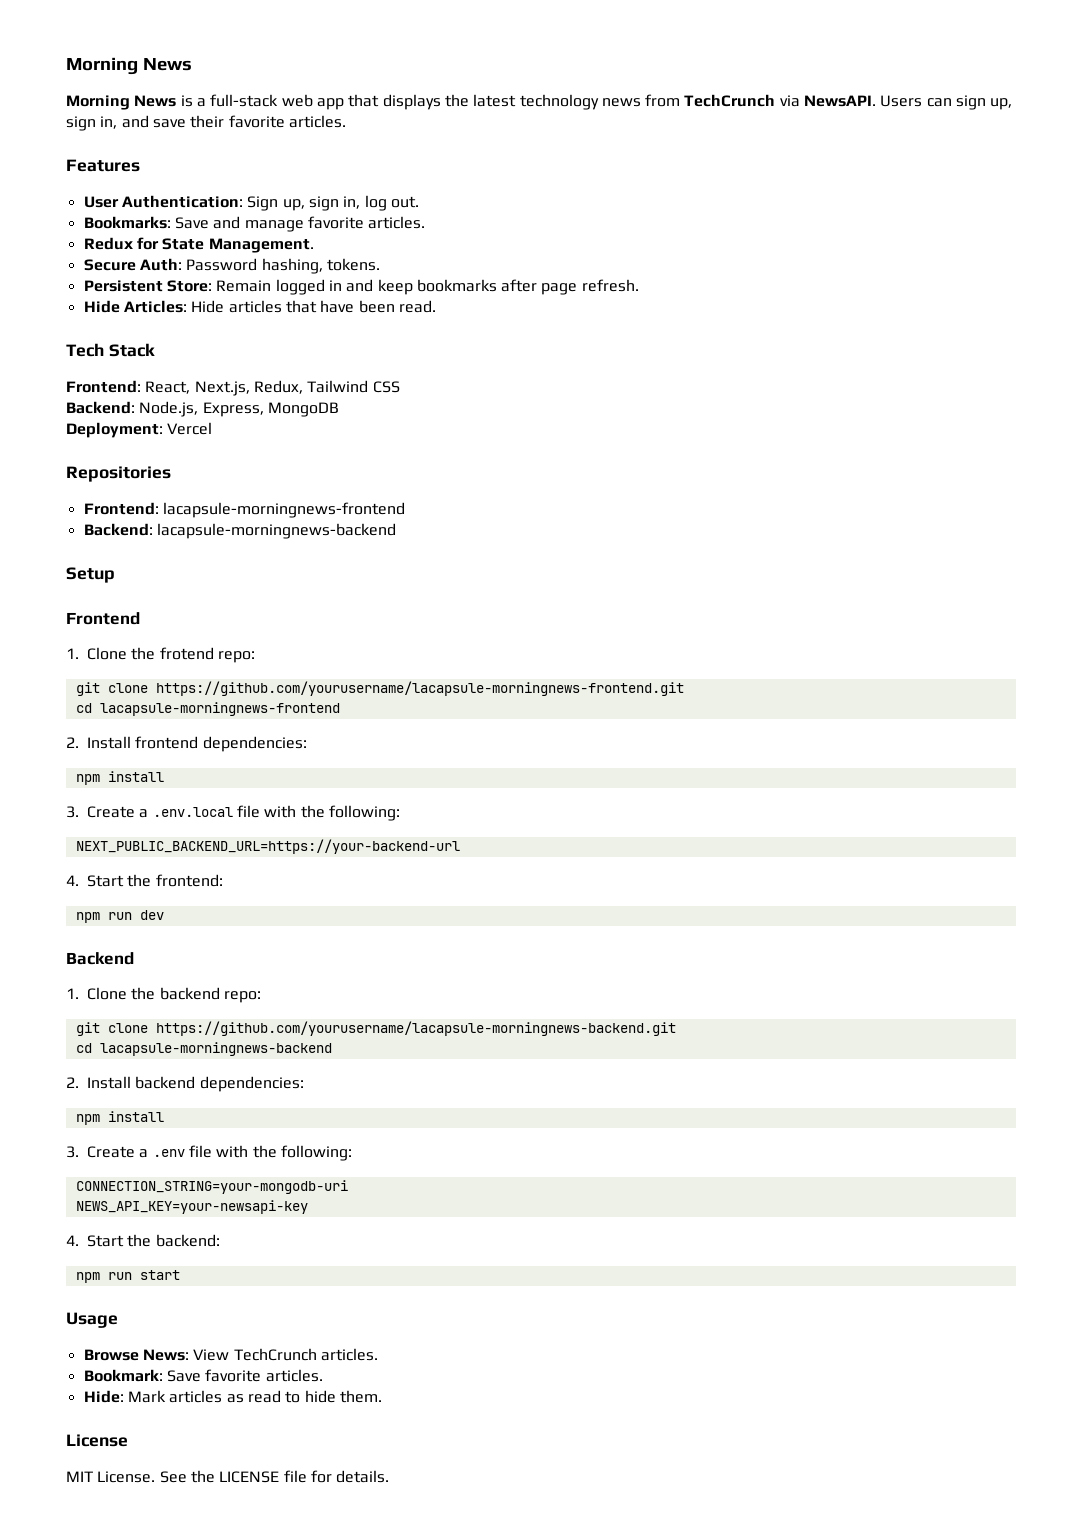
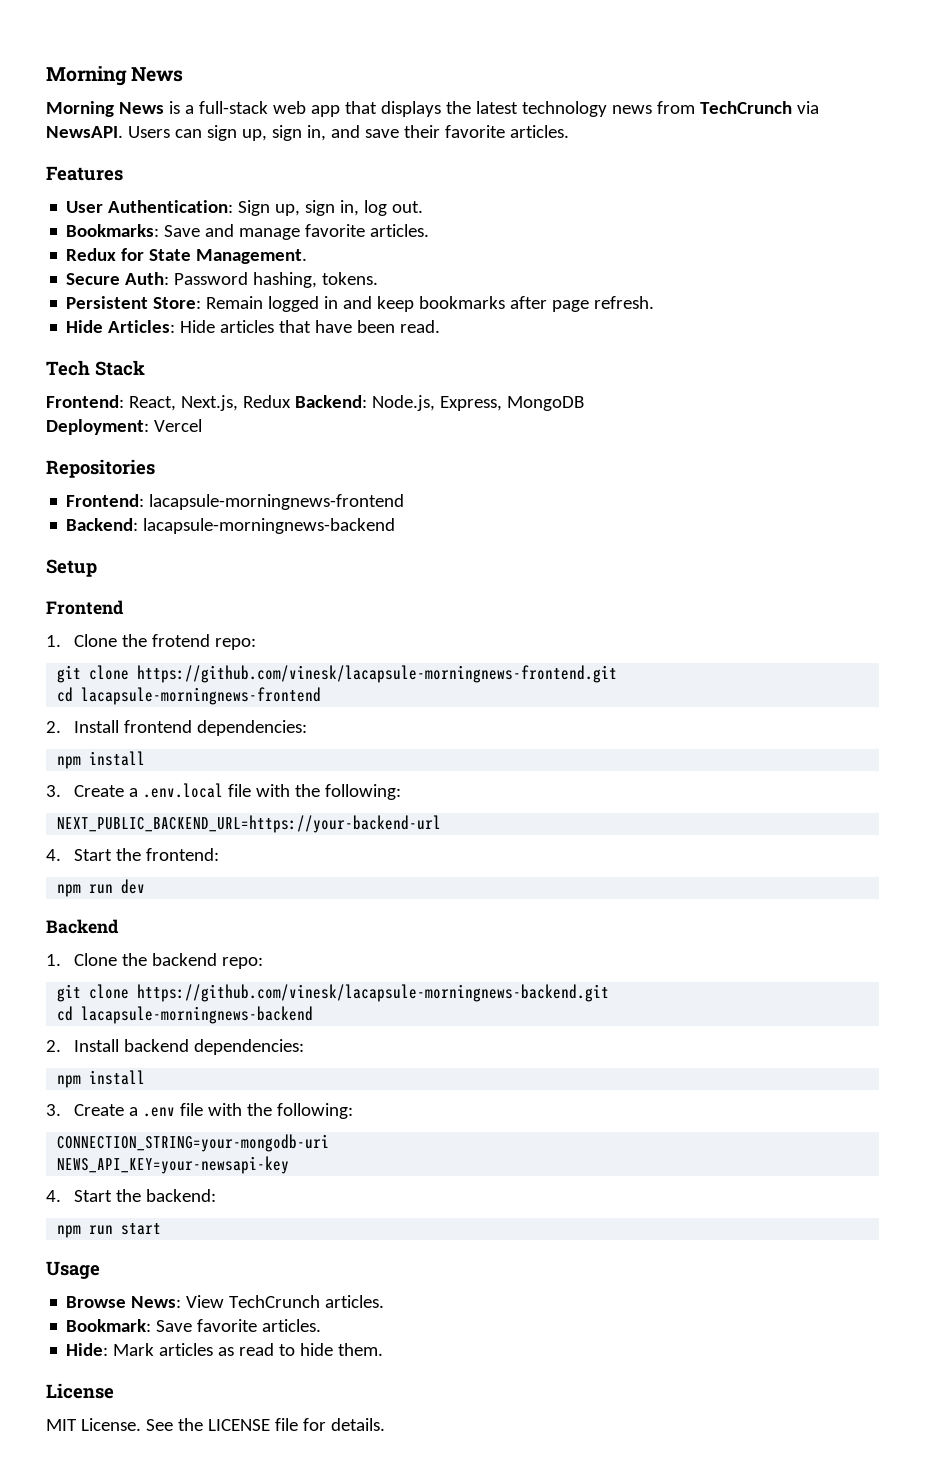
[253,380,400,394] Redux, Tailwind CSS // -> [242,395,291,408] Redux
[155,681,684,696] https://github.com/yourusername/lacapsule-morningnews-frontend.git -> [137,665,618,683] https://github.com/vinesk/lacapsule-morningnews-frontend.git
[155,1021,676,1036] https://github.com/yourusername/lacapsule-morningnews-backend.git -> [137,984,610,1002] https://github.com/vinesk/lacapsule-morningnews-backend.git

